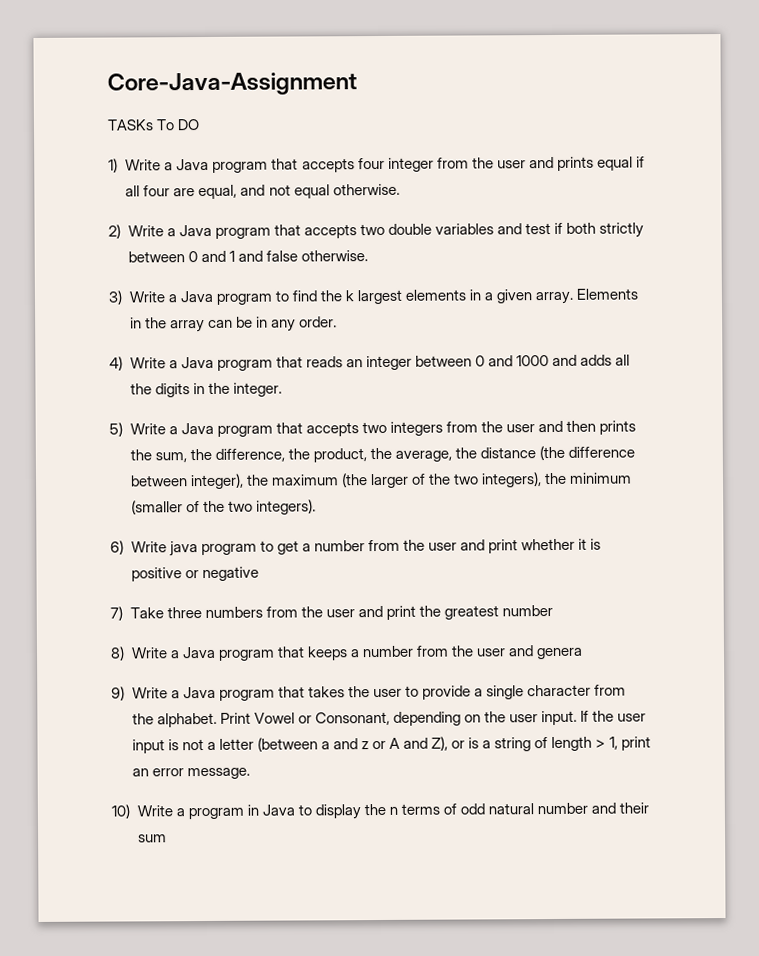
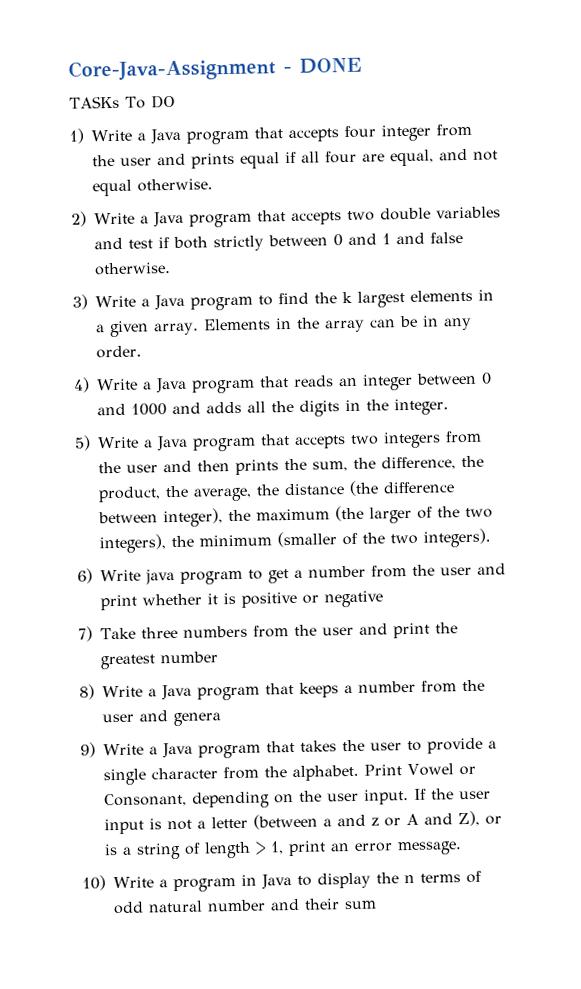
(357, 84) none -> [283,57,362,74] - DONE

